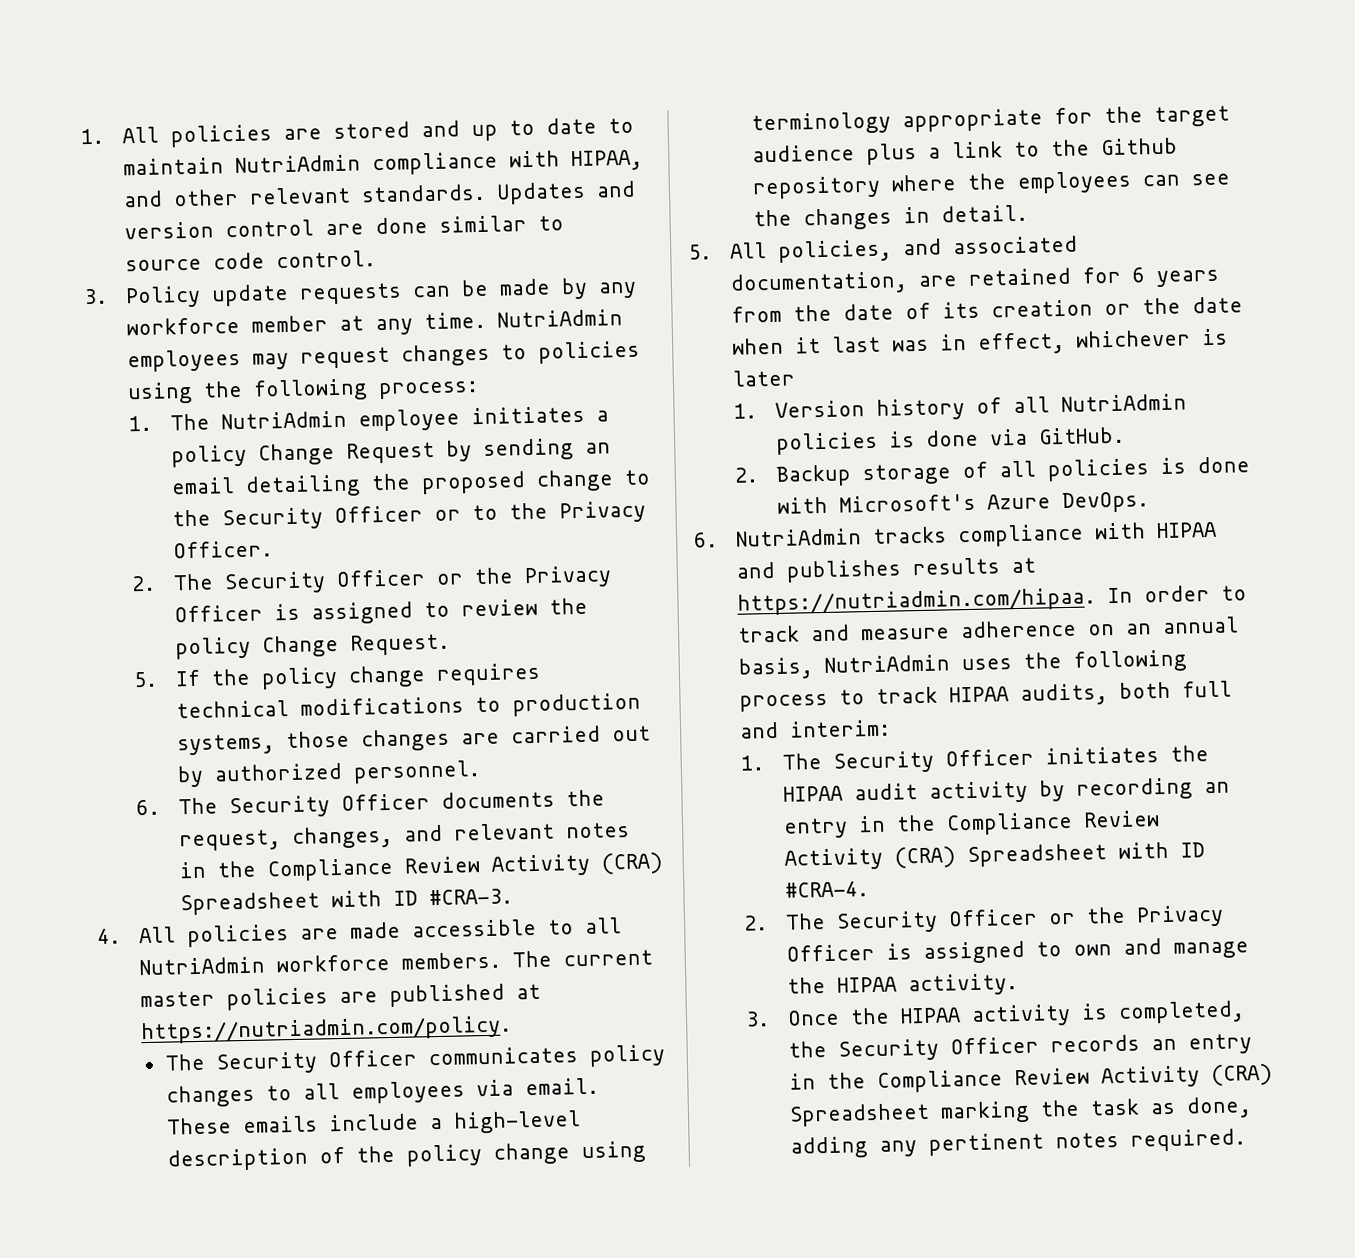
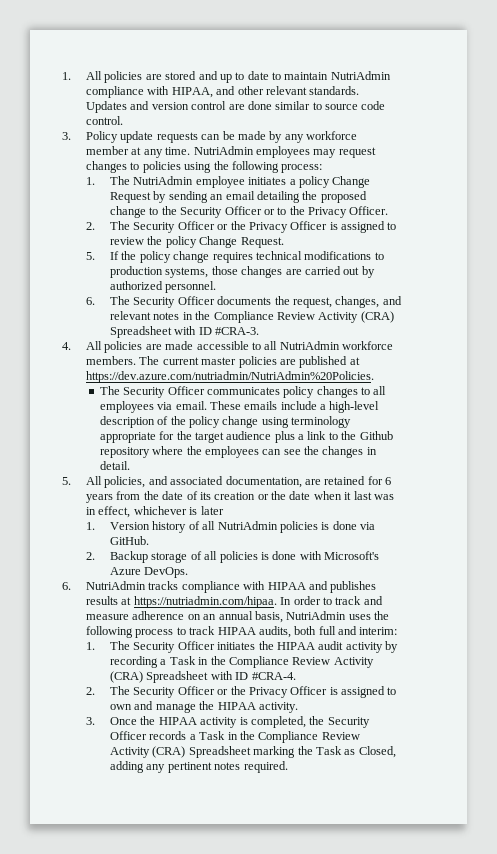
[141,1015,513,1045] https://nutriadmin.com/policy. -> [86,371,375,383] https://dev.azure.com/nutriadmin/NutriAdmin%20Policies.
[1204,781,1231,794] [783,817,849,839] an entry -> [160,656,196,665] a Task
[1151,1033,1253,1055] an entry -> [189,731,226,740] a Task
[1090,1096,1253,1119] task as done, -> [315,746,396,758] Task as Closed,

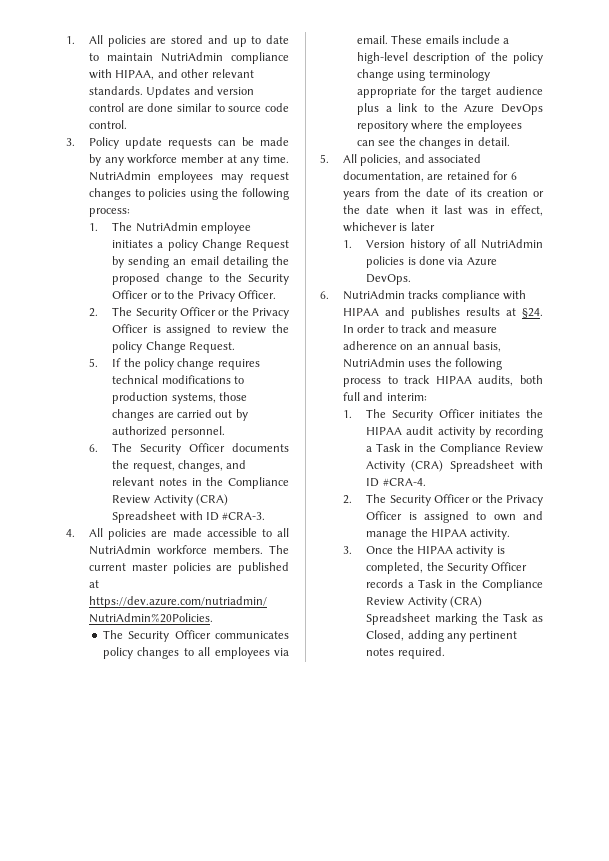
[359,431,393,440] Github -> [464,104,543,115] Azure DevOps
[110,536,150,545] [86,551,380,563] GitHub. // 2. Backup storage of all policies is done with Microsoft's -> (464, 261) none
[133,596,277,608] https://nutriadmin.com/hipaa. -> [522,308,543,318] §24.

